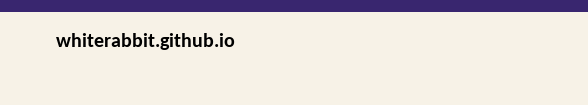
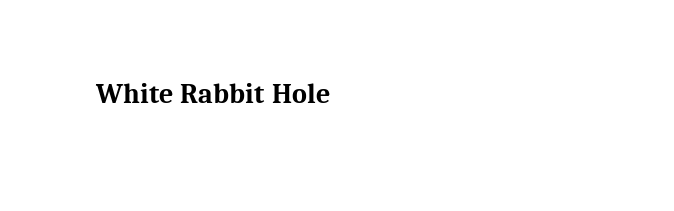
[56,33,235,50] whiterabbit.github.io -> [95,83,330,103] White Rabbit Hole

